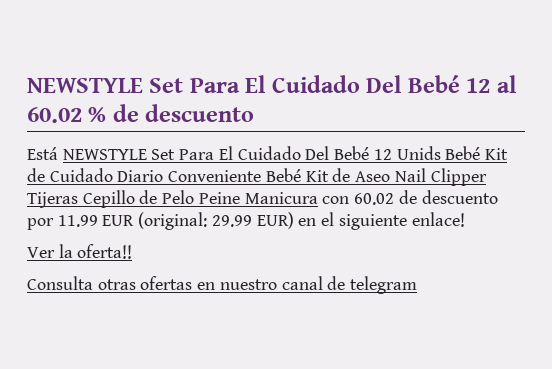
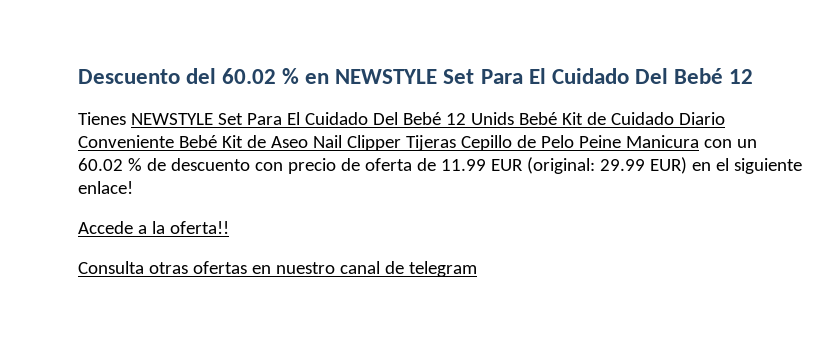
[27,75,517,93] [27,104,255,123] [27,147,58,160] NEWSTYLE Set Para El Cuidado Del Bebé 12 al 60.02 % de descuento // Está -> [78,68,753,84] [78,112,126,125] Descuento del 60.02 % en NEWSTYLE Set Para El Cuidado Del Bebé 12 // Tienes
[354,190,498,205] [27,218,54,230] 60.02 de descuento por -> [736,139,757,148] [78,158,436,174] un 60.02 % de descuento con precio de oferta de
[27,247,55,258] Ver -> [78,221,147,234] Accede a

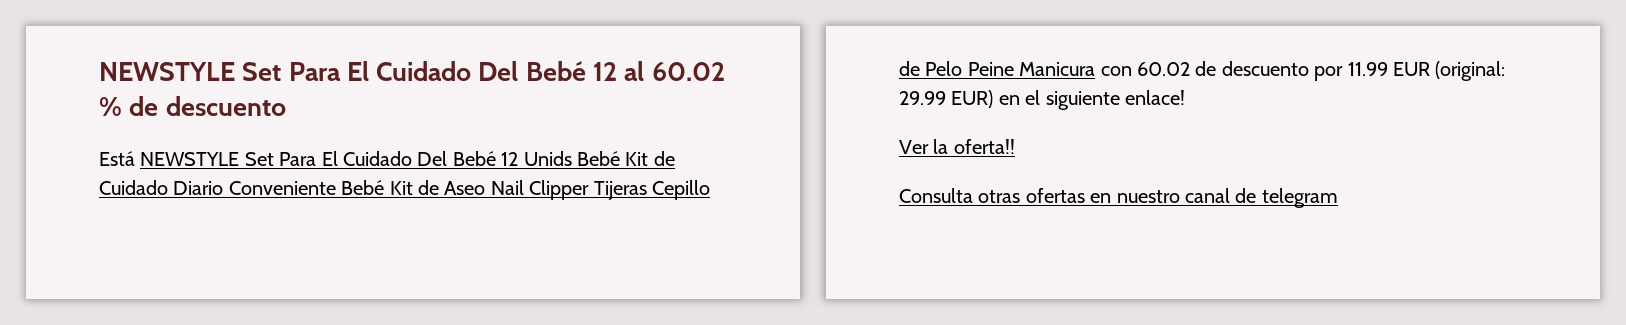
[78,68,753,84] [78,112,126,125] Descuento del 60.02 % en NEWSTYLE Set Para El Cuidado Del Bebé 12 // Tienes -> [99,61,725,81] [99,96,286,116] [99,151,135,166] NEWSTYLE Set Para El Cuidado Del Bebé 12 al 60.02 % de descuento // Está
[736,139,757,148] [78,158,436,174] un 60.02 % de descuento con precio de oferta de -> [1137,61,1344,81] 60.02 de descuento por
[78,221,147,234] Accede a -> [899,140,929,154] Ver

